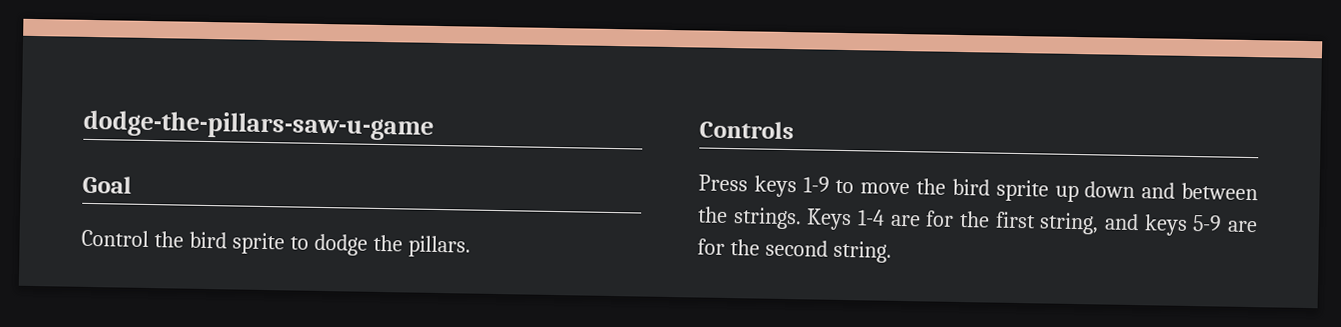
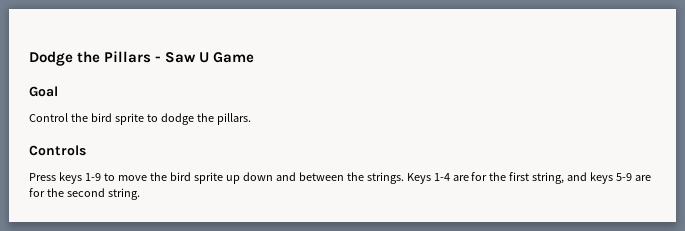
[83,109,434,141] dodge-the-pillars-saw-u-game -> [29,51,255,66] Dodge the Pillars - Saw U Game

